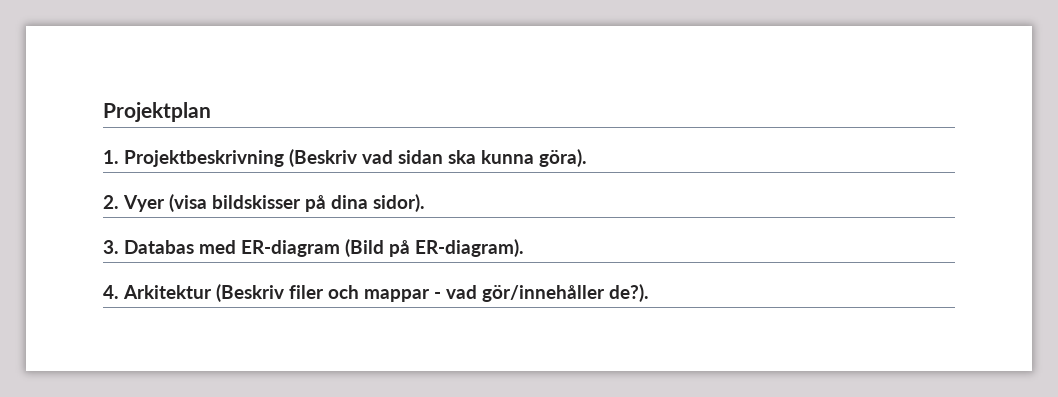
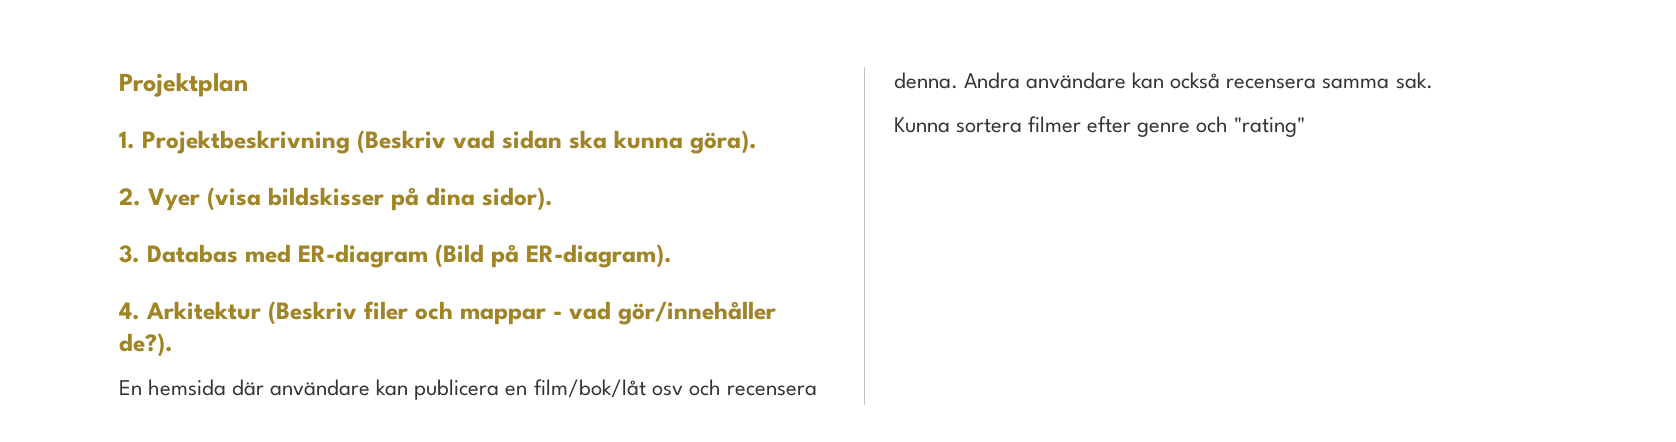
(649, 293) none -> [119,379,817,400] [894,72,1433,89] [894,116,1306,137] // En hemsida där användare kan publicera en film/bok/låt osv och recensera denna. Andra användare kan också recensera samma sak. // Kunna sortera filmer efter genre och "rating"

